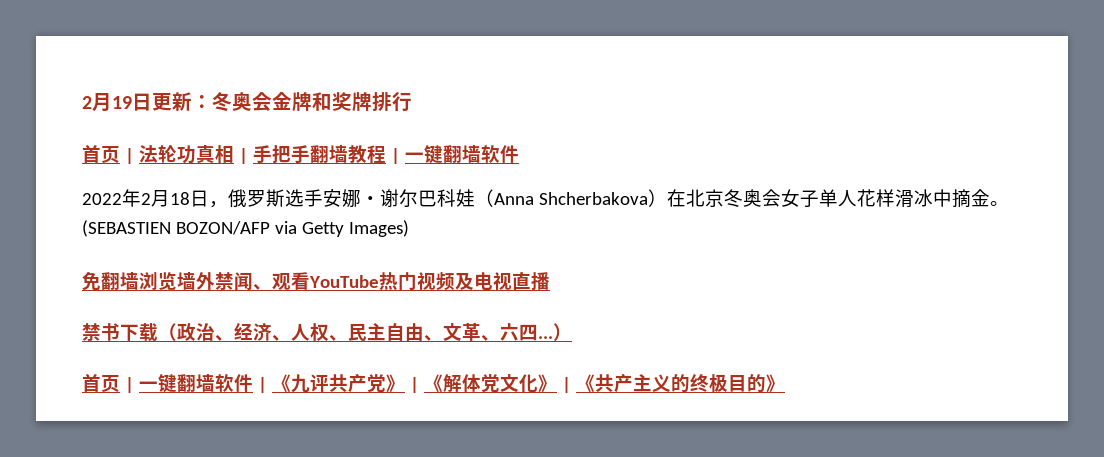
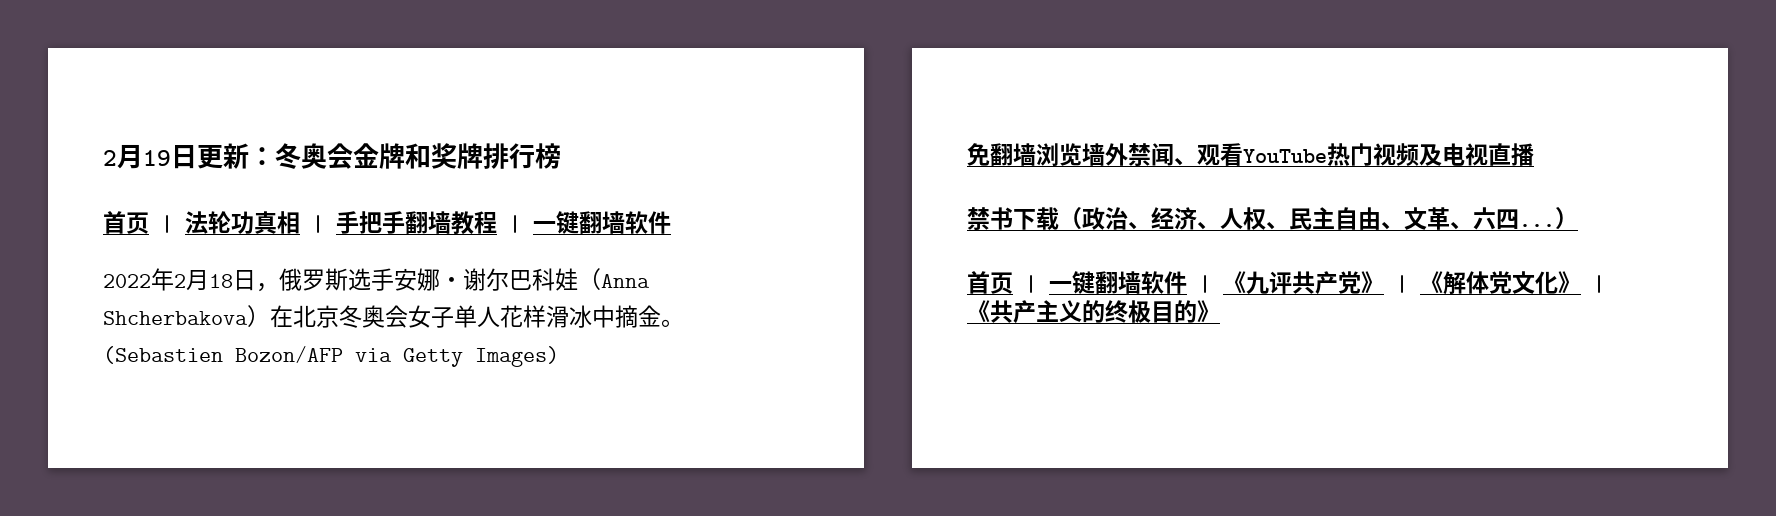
(412, 102) none -> [535,143,561,169] 榜
[82,220,270,237] (SEBASTIEN BOZON/AFP -> [103,346,343,364] (Sebastien Bozon/AFP

